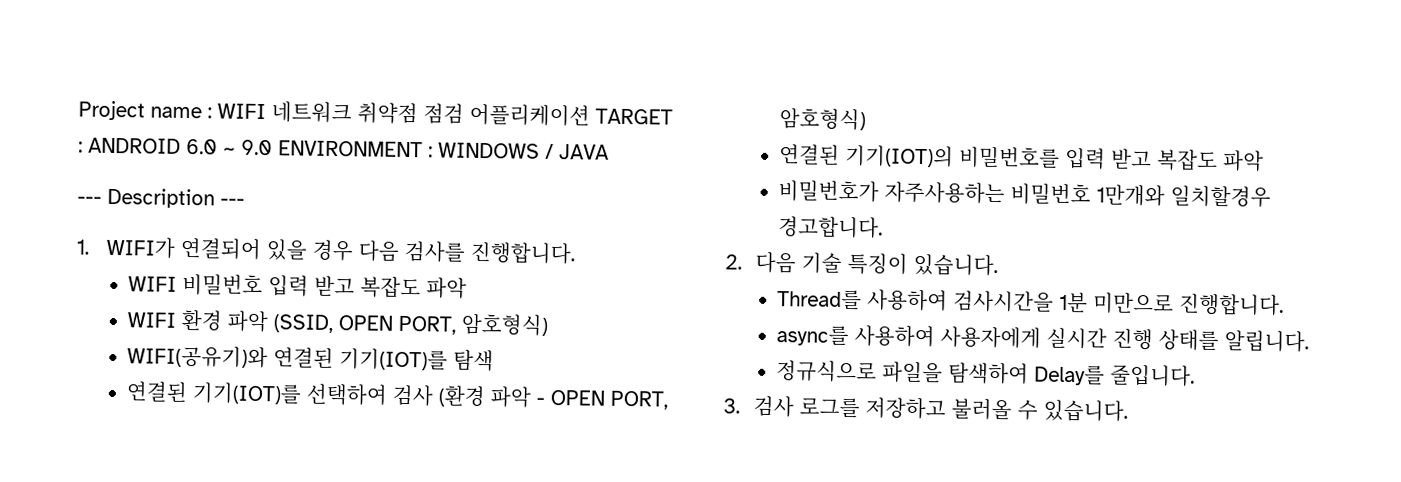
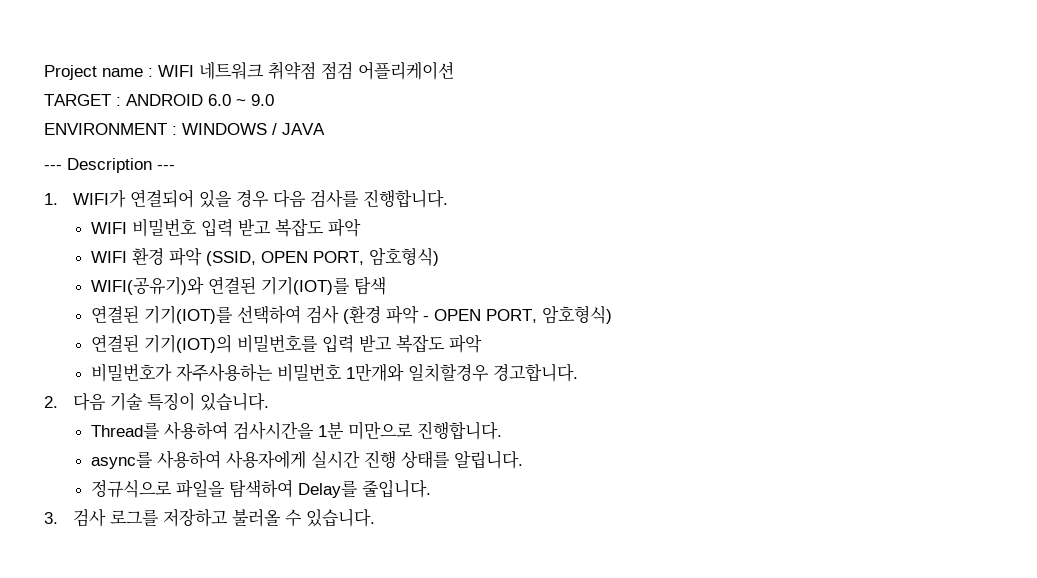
(590, 115) none -> (454, 70) //
(273, 147) none -> (274, 100) //

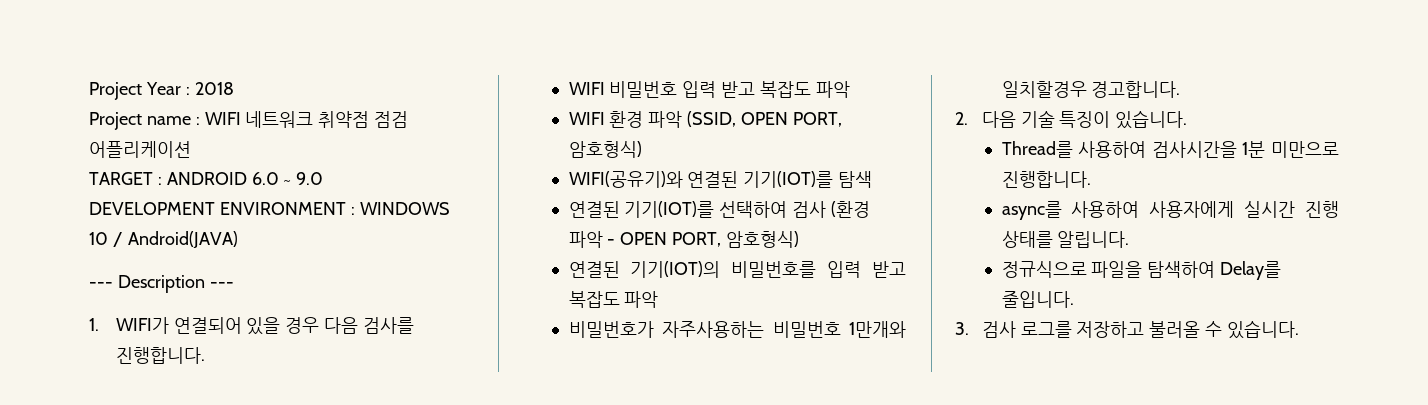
[44,65,97,80] Project -> [89,82,234,100] [89,112,142,130] Project Year : 2018 // Project
(274, 100) none -> [89,202,215,215] DEVELOPMENT
[272,123,325,135] / JAVA -> [89,231,238,249] 10 / Android(JAVA)

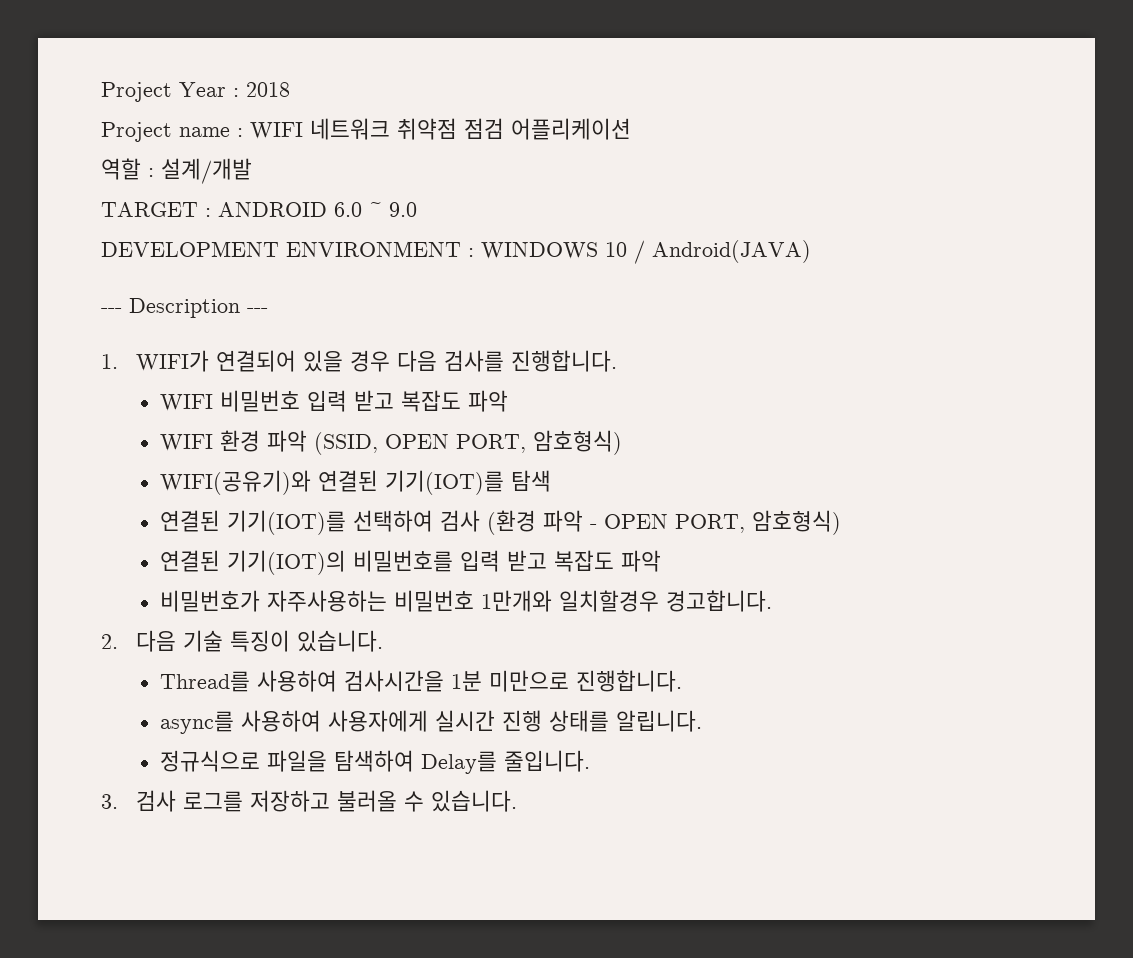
(191, 149) none -> [101,158,252,184] // 역할 : 설계/개발

